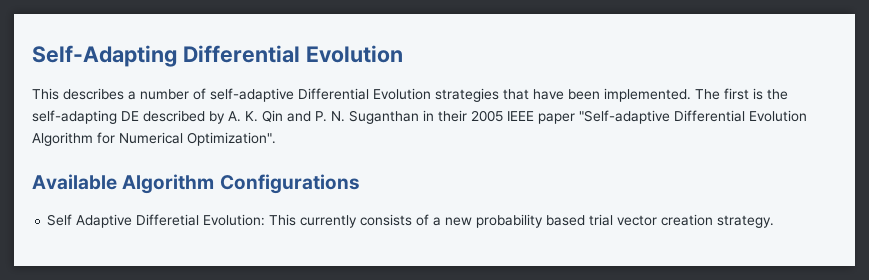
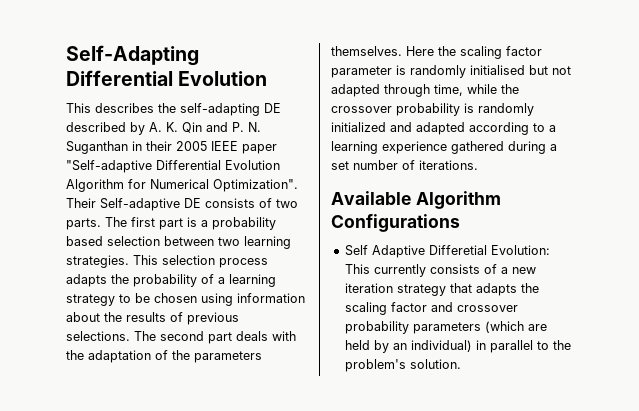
[128,88,763,102] a number of self-adaptive Differential Evolution strategies that have been implemented. The first is -> (154, 108) none
(276, 139) none -> [66,198,298,211] [66,217,276,230] [66,236,291,249] [66,255,268,268] [66,274,276,287] [66,293,305,306] [66,312,239,325] [66,331,296,344] [66,350,262,363] [331,46,542,59] [331,65,571,78] [331,84,519,97] [331,103,534,116] [331,122,556,135] [331,141,557,154] [331,160,478,170] Their Self-adaptive DE consists of two parts. The first part is a probability based selection between two learning strategies. This selection process adapts the probability of a learning strategy to be chosen using information about the results of previous selections. The second part deals with the adaptation of the parameters themselves. Here the scaling factor parameter is randomly initialised but not adapted through time, while the crossover probability is randomly initialized and adapted according to a learning experience gathered during a set number of iterations.
[476,214,775,228] probability based trial vector creation strategy. -> [344,283,539,296] [344,302,518,315] [344,321,547,334] [344,340,571,353] [344,359,461,372] iteration strategy that adapts the scaling factor and crossover probability parameters (which are held by an individual) in parallel to the problem's solution.

